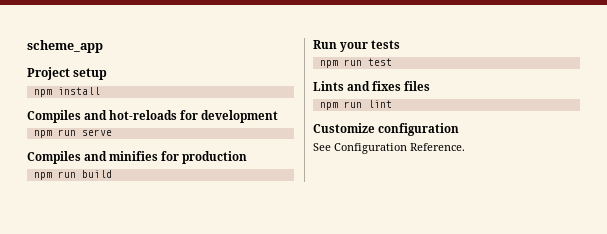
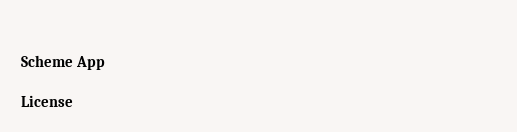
[27,40,103,53] [27,67,108,80] [33,87,100,97] [27,110,279,123] [33,129,112,138] [27,151,248,164] [33,170,112,180] [313,40,401,52] [319,58,392,68] [313,81,431,91] [319,100,392,110] [313,123,460,136] [313,143,465,154] scheme_app // Project setup // npm install // Compiles and hot-reloads for development // npm run serve // Compiles and minifies for production // npm run build // Run your tests // npm run test // Lints and fixes files // npm run lint // Customize configuration // See Configuration Reference. -> [21,55,106,70] [21,95,73,107] Scheme App // License

